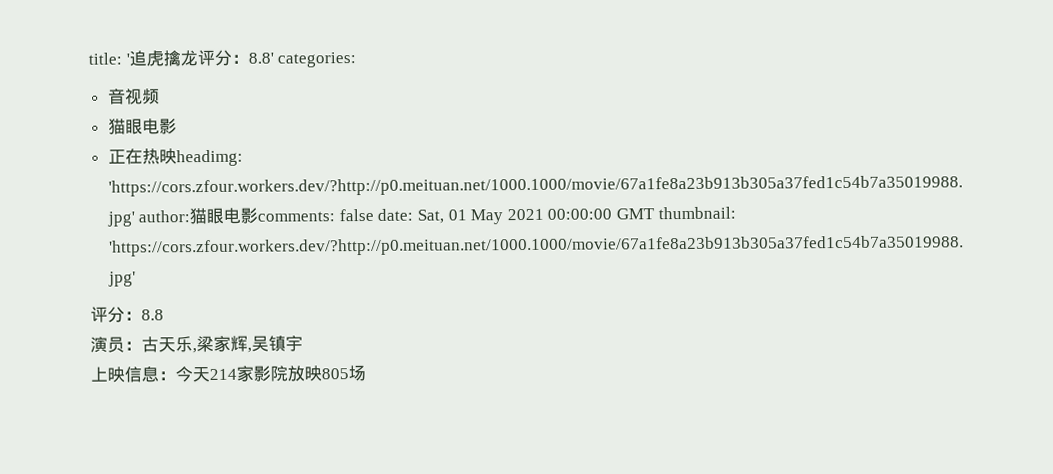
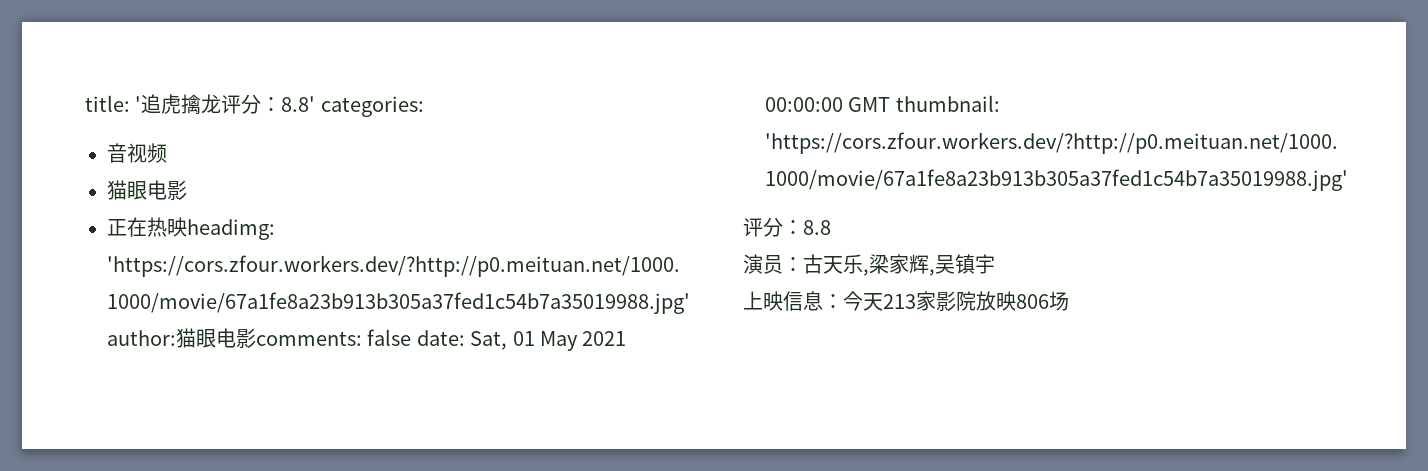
[209,368,237,380] 214 -> [883,294,916,309] 213
[321,368,349,380] 805 -> [1016,294,1049,309] 806

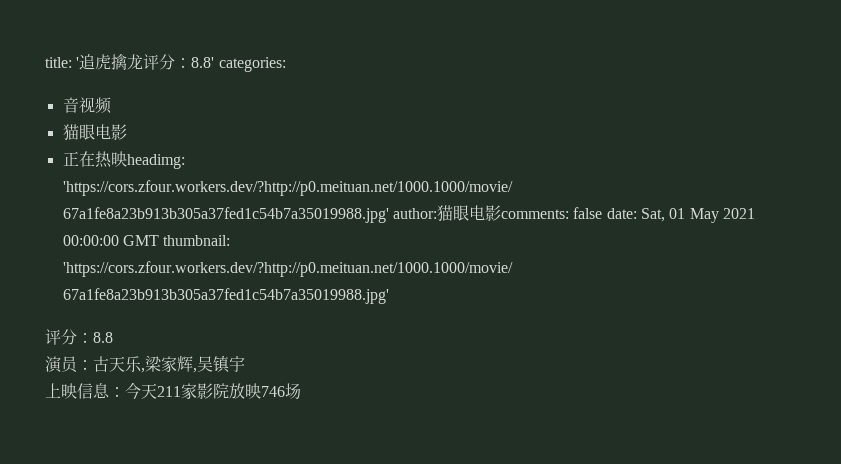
[883,294,916,309] 213 -> [157,386,181,397] 211
[1016,294,1049,309] 806 -> [261,386,285,397] 746

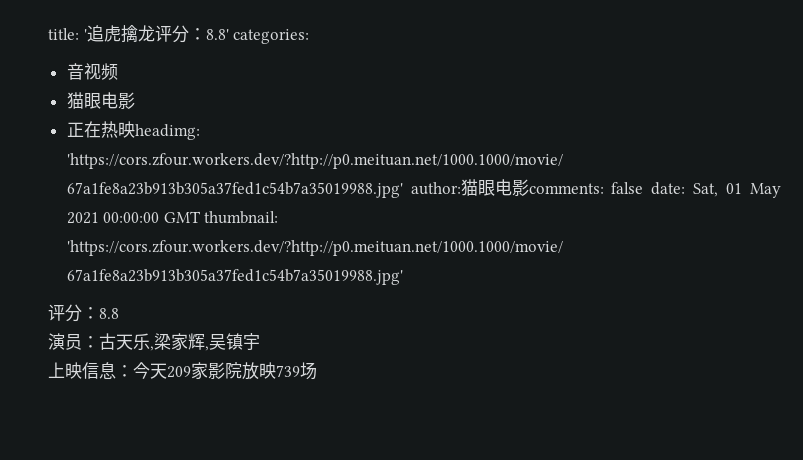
[157,386,181,397] 211 -> [167,366,191,378] 209
[261,386,285,397] 746 -> [276,365,300,377] 739

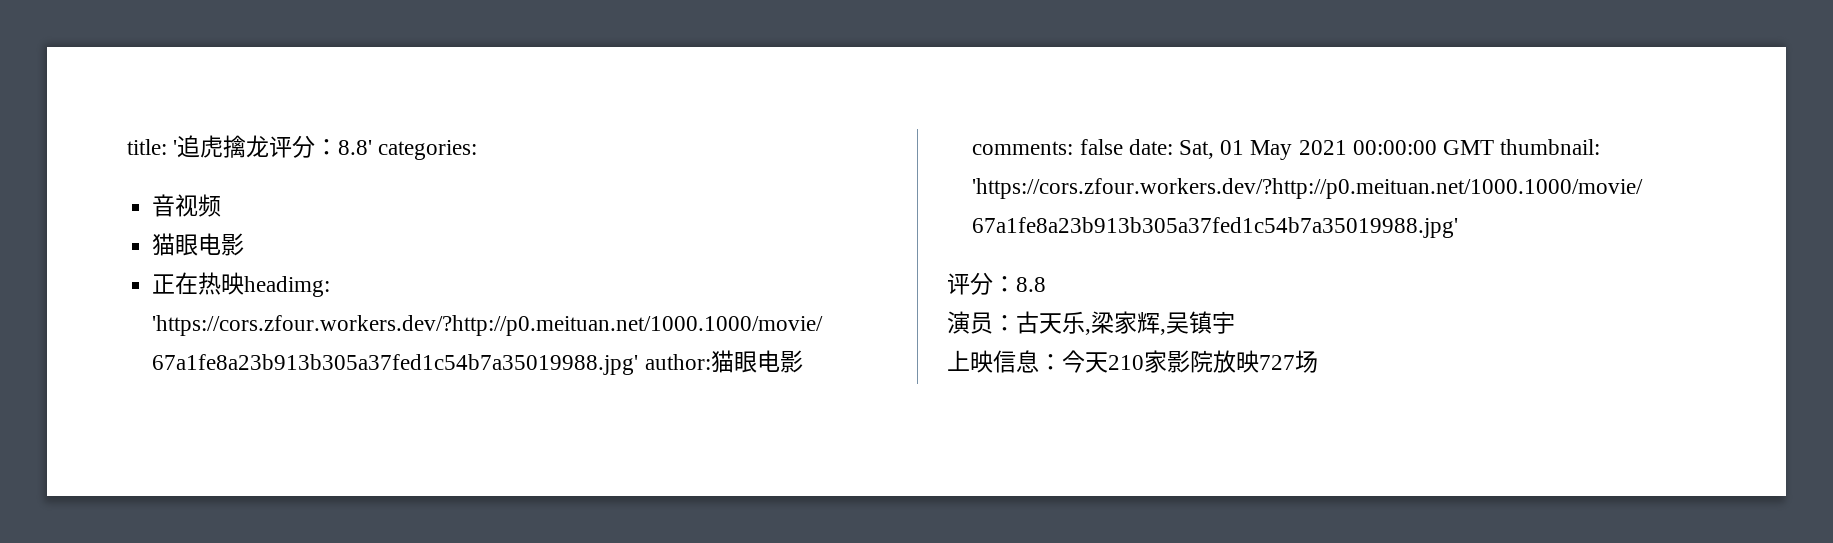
[167,366,191,378] 209 -> [1108,355,1144,370] 210
[276,365,300,377] 739 -> [1259,355,1295,370] 727

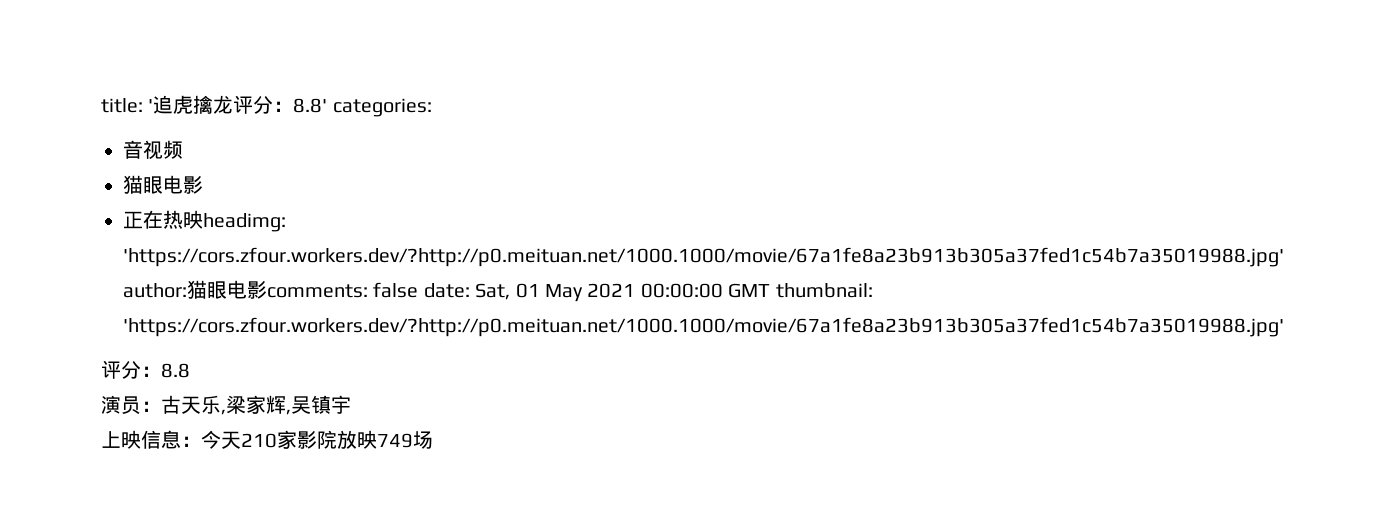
[1259,355,1295,370] 727 -> [377,433,413,448] 749

